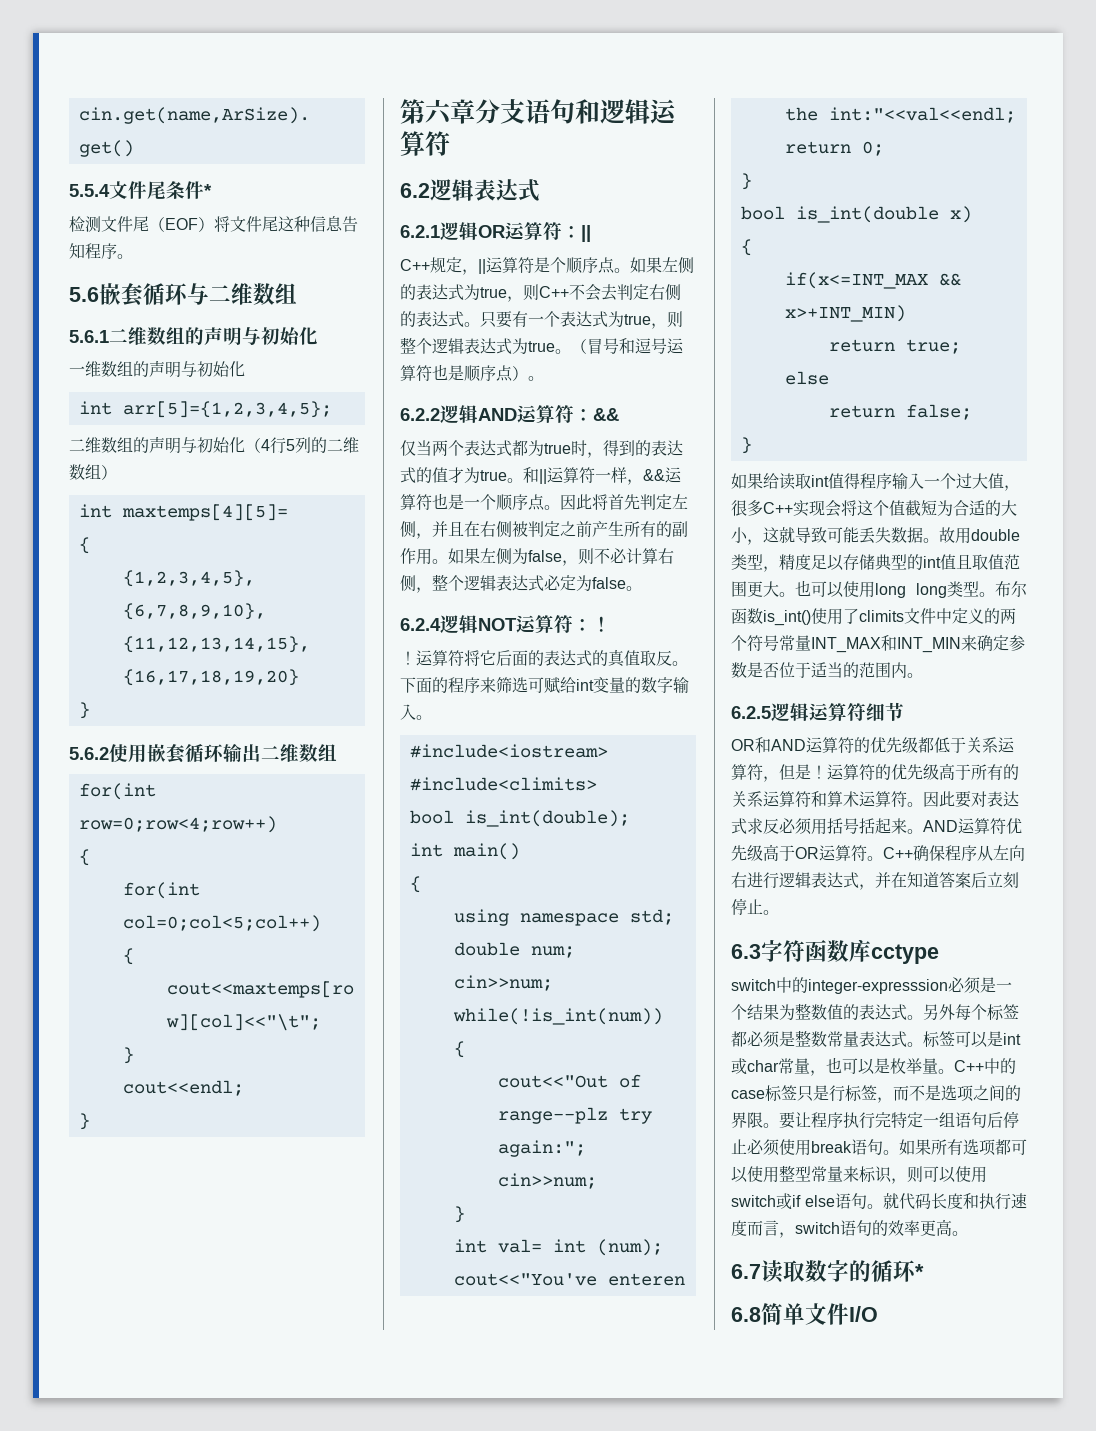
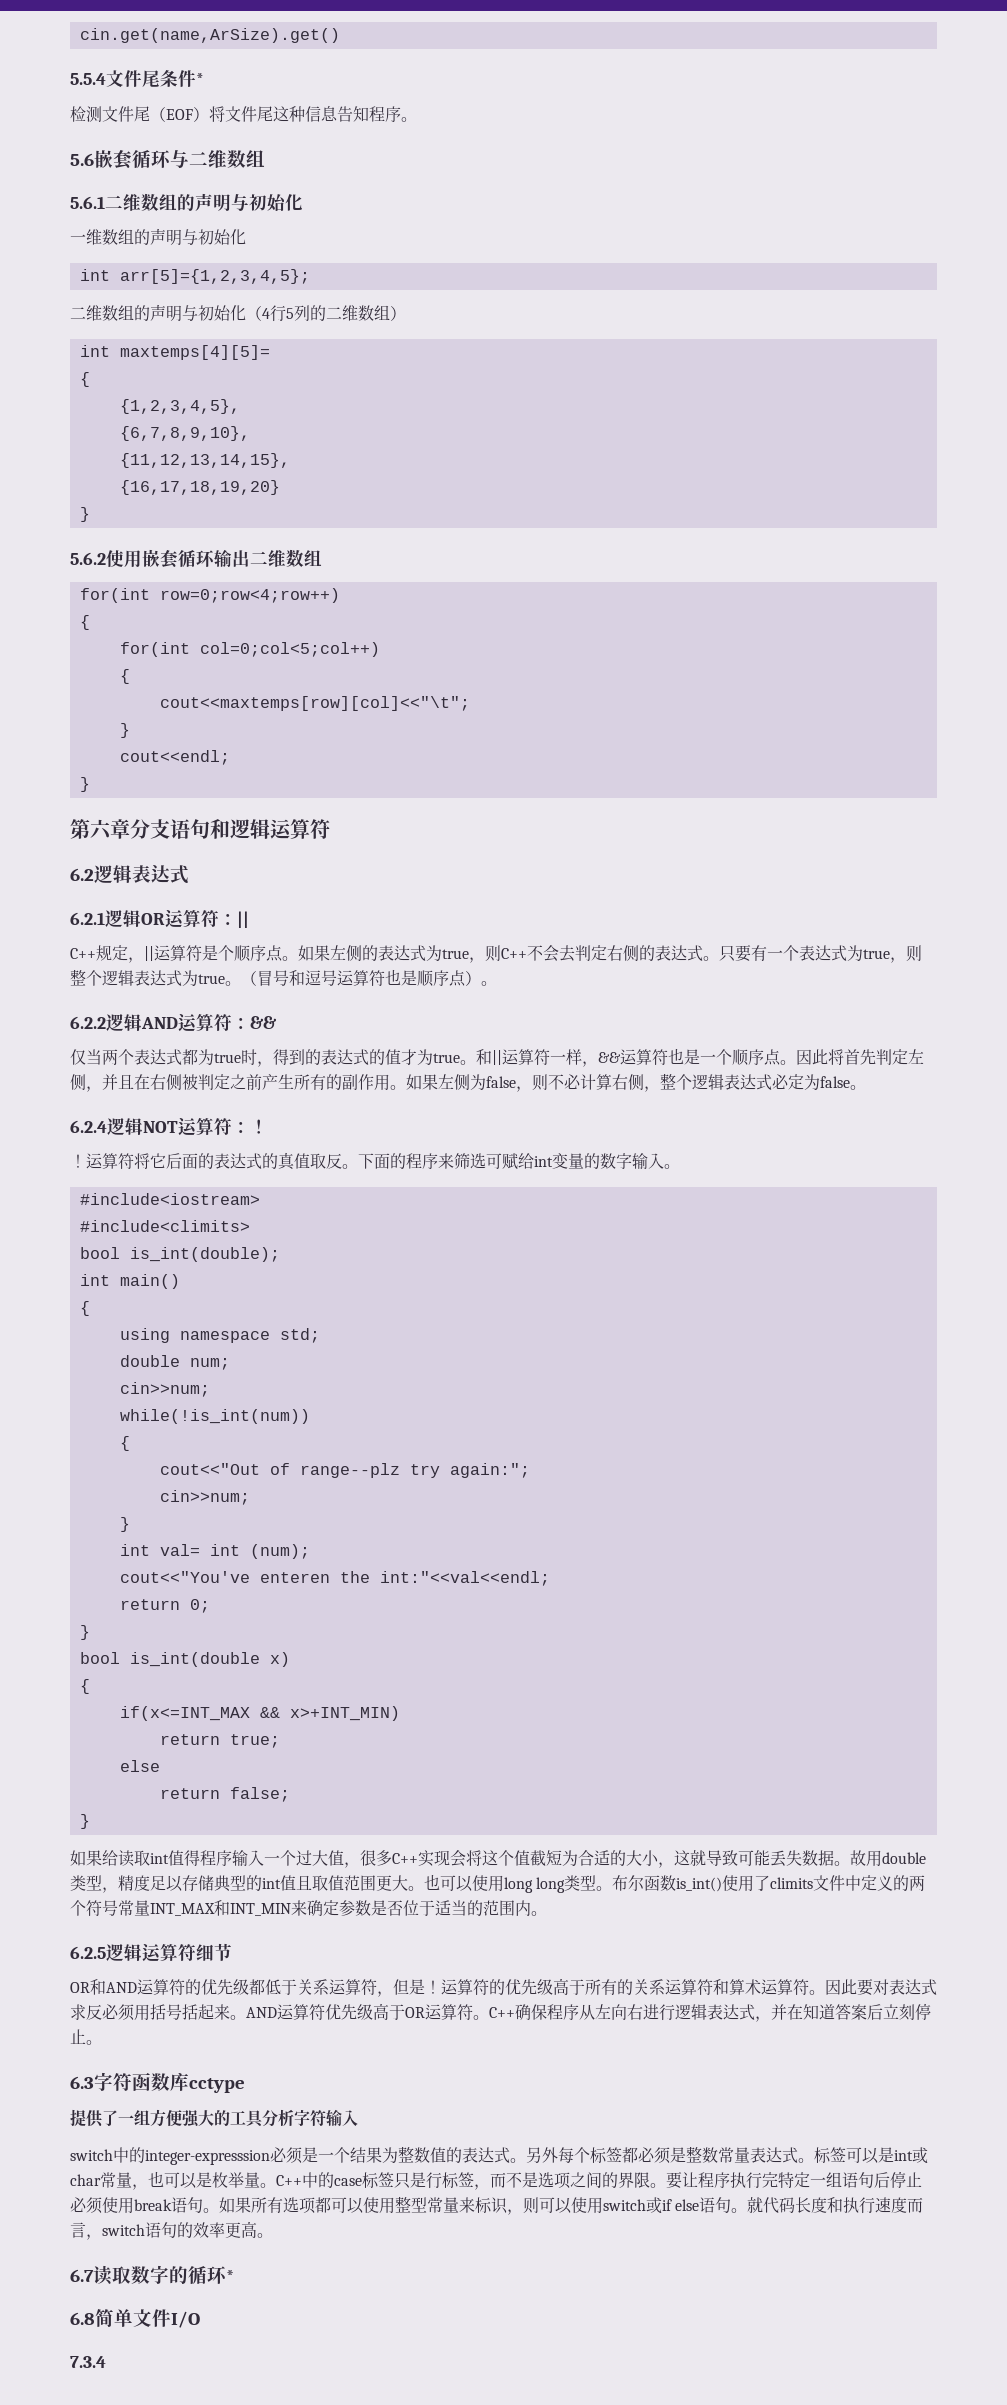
(939, 954) none -> [70,2109,358,2128] // 提供了一组方便强大的工具分析字符输入
(878, 1314) none -> [70,2356,106,2368] // 7.3.4

